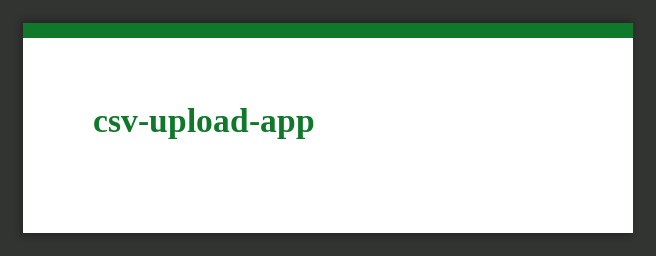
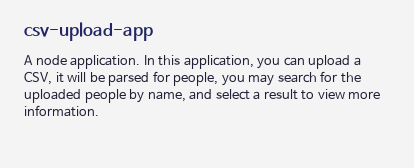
(315, 123) none -> [24,55,361,69] [24,71,361,86] [24,89,381,103] [24,105,99,117] // A node application. In this application, you can upload a CSV, it will be parsed for people, you may search for the uploaded people by name, and select a result to view more information.

